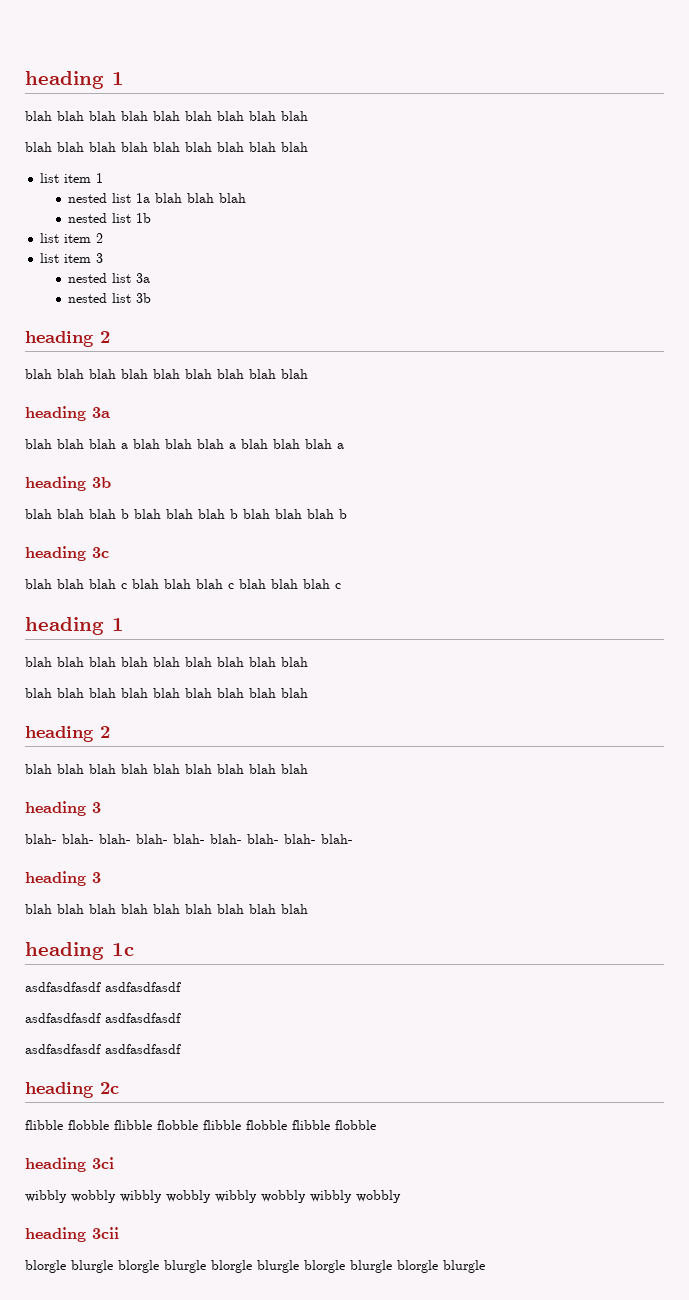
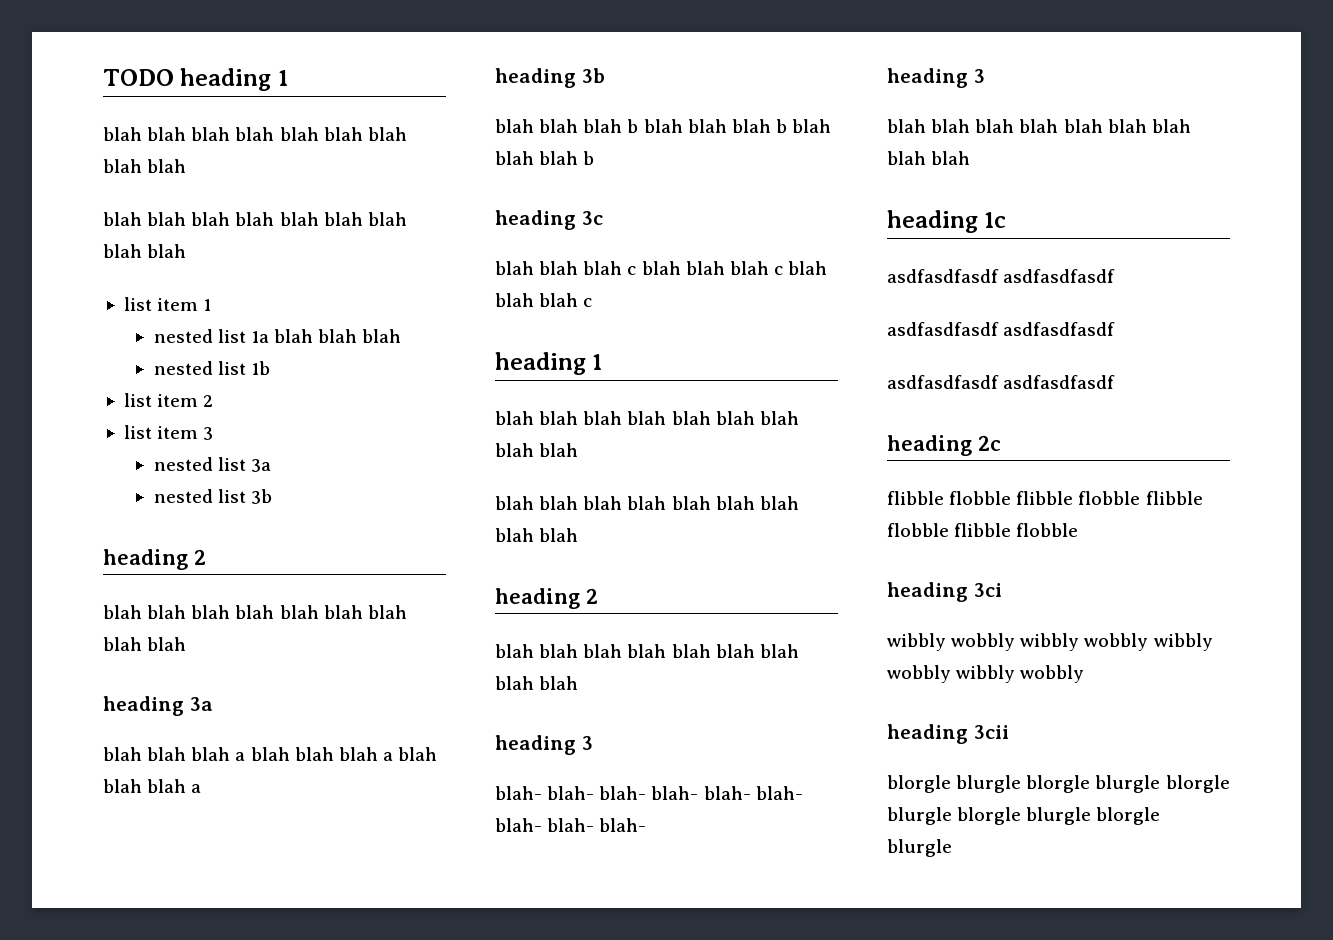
(25, 80) none -> [103,69,174,86] TODO

